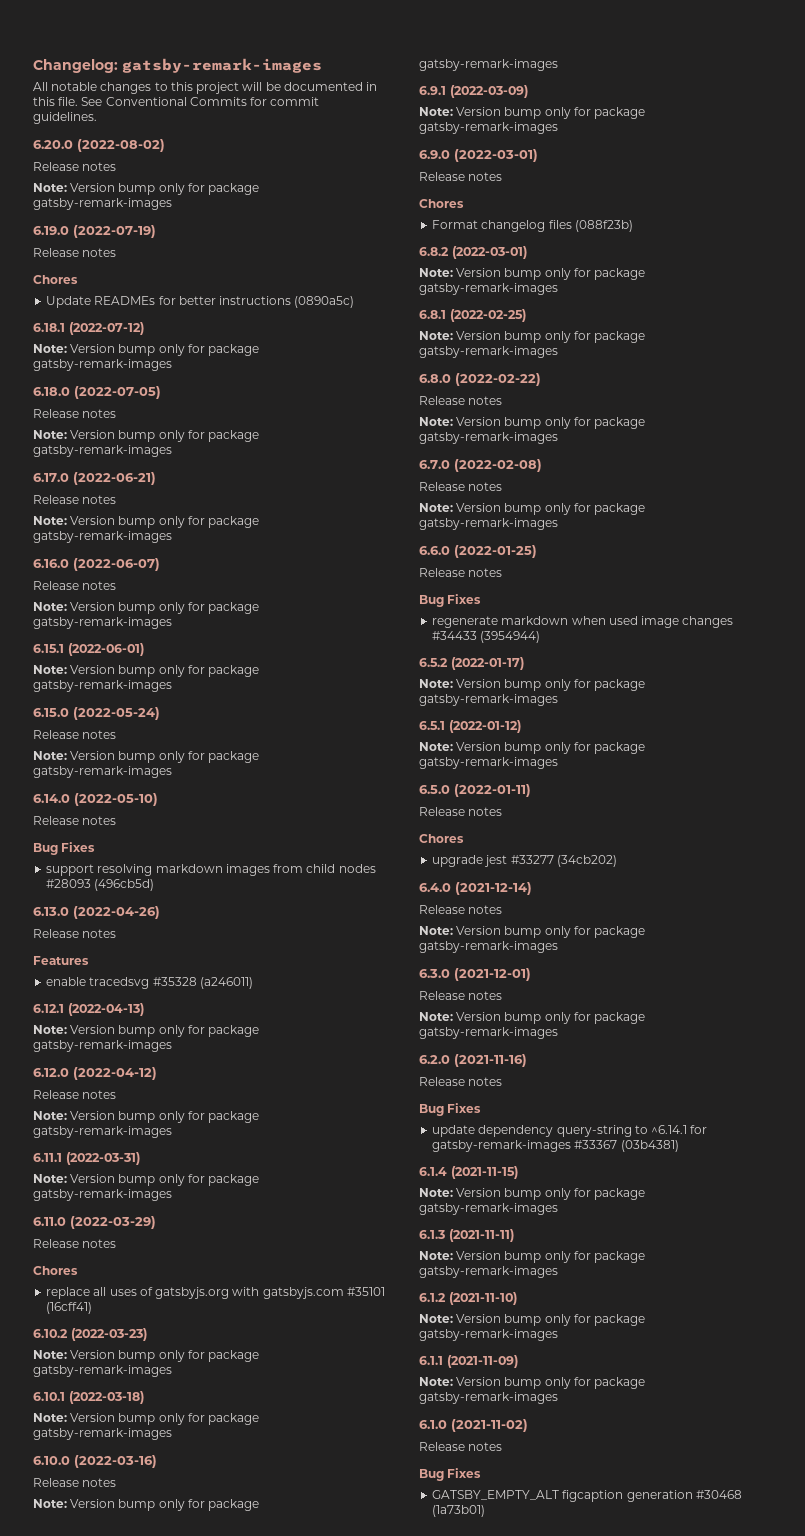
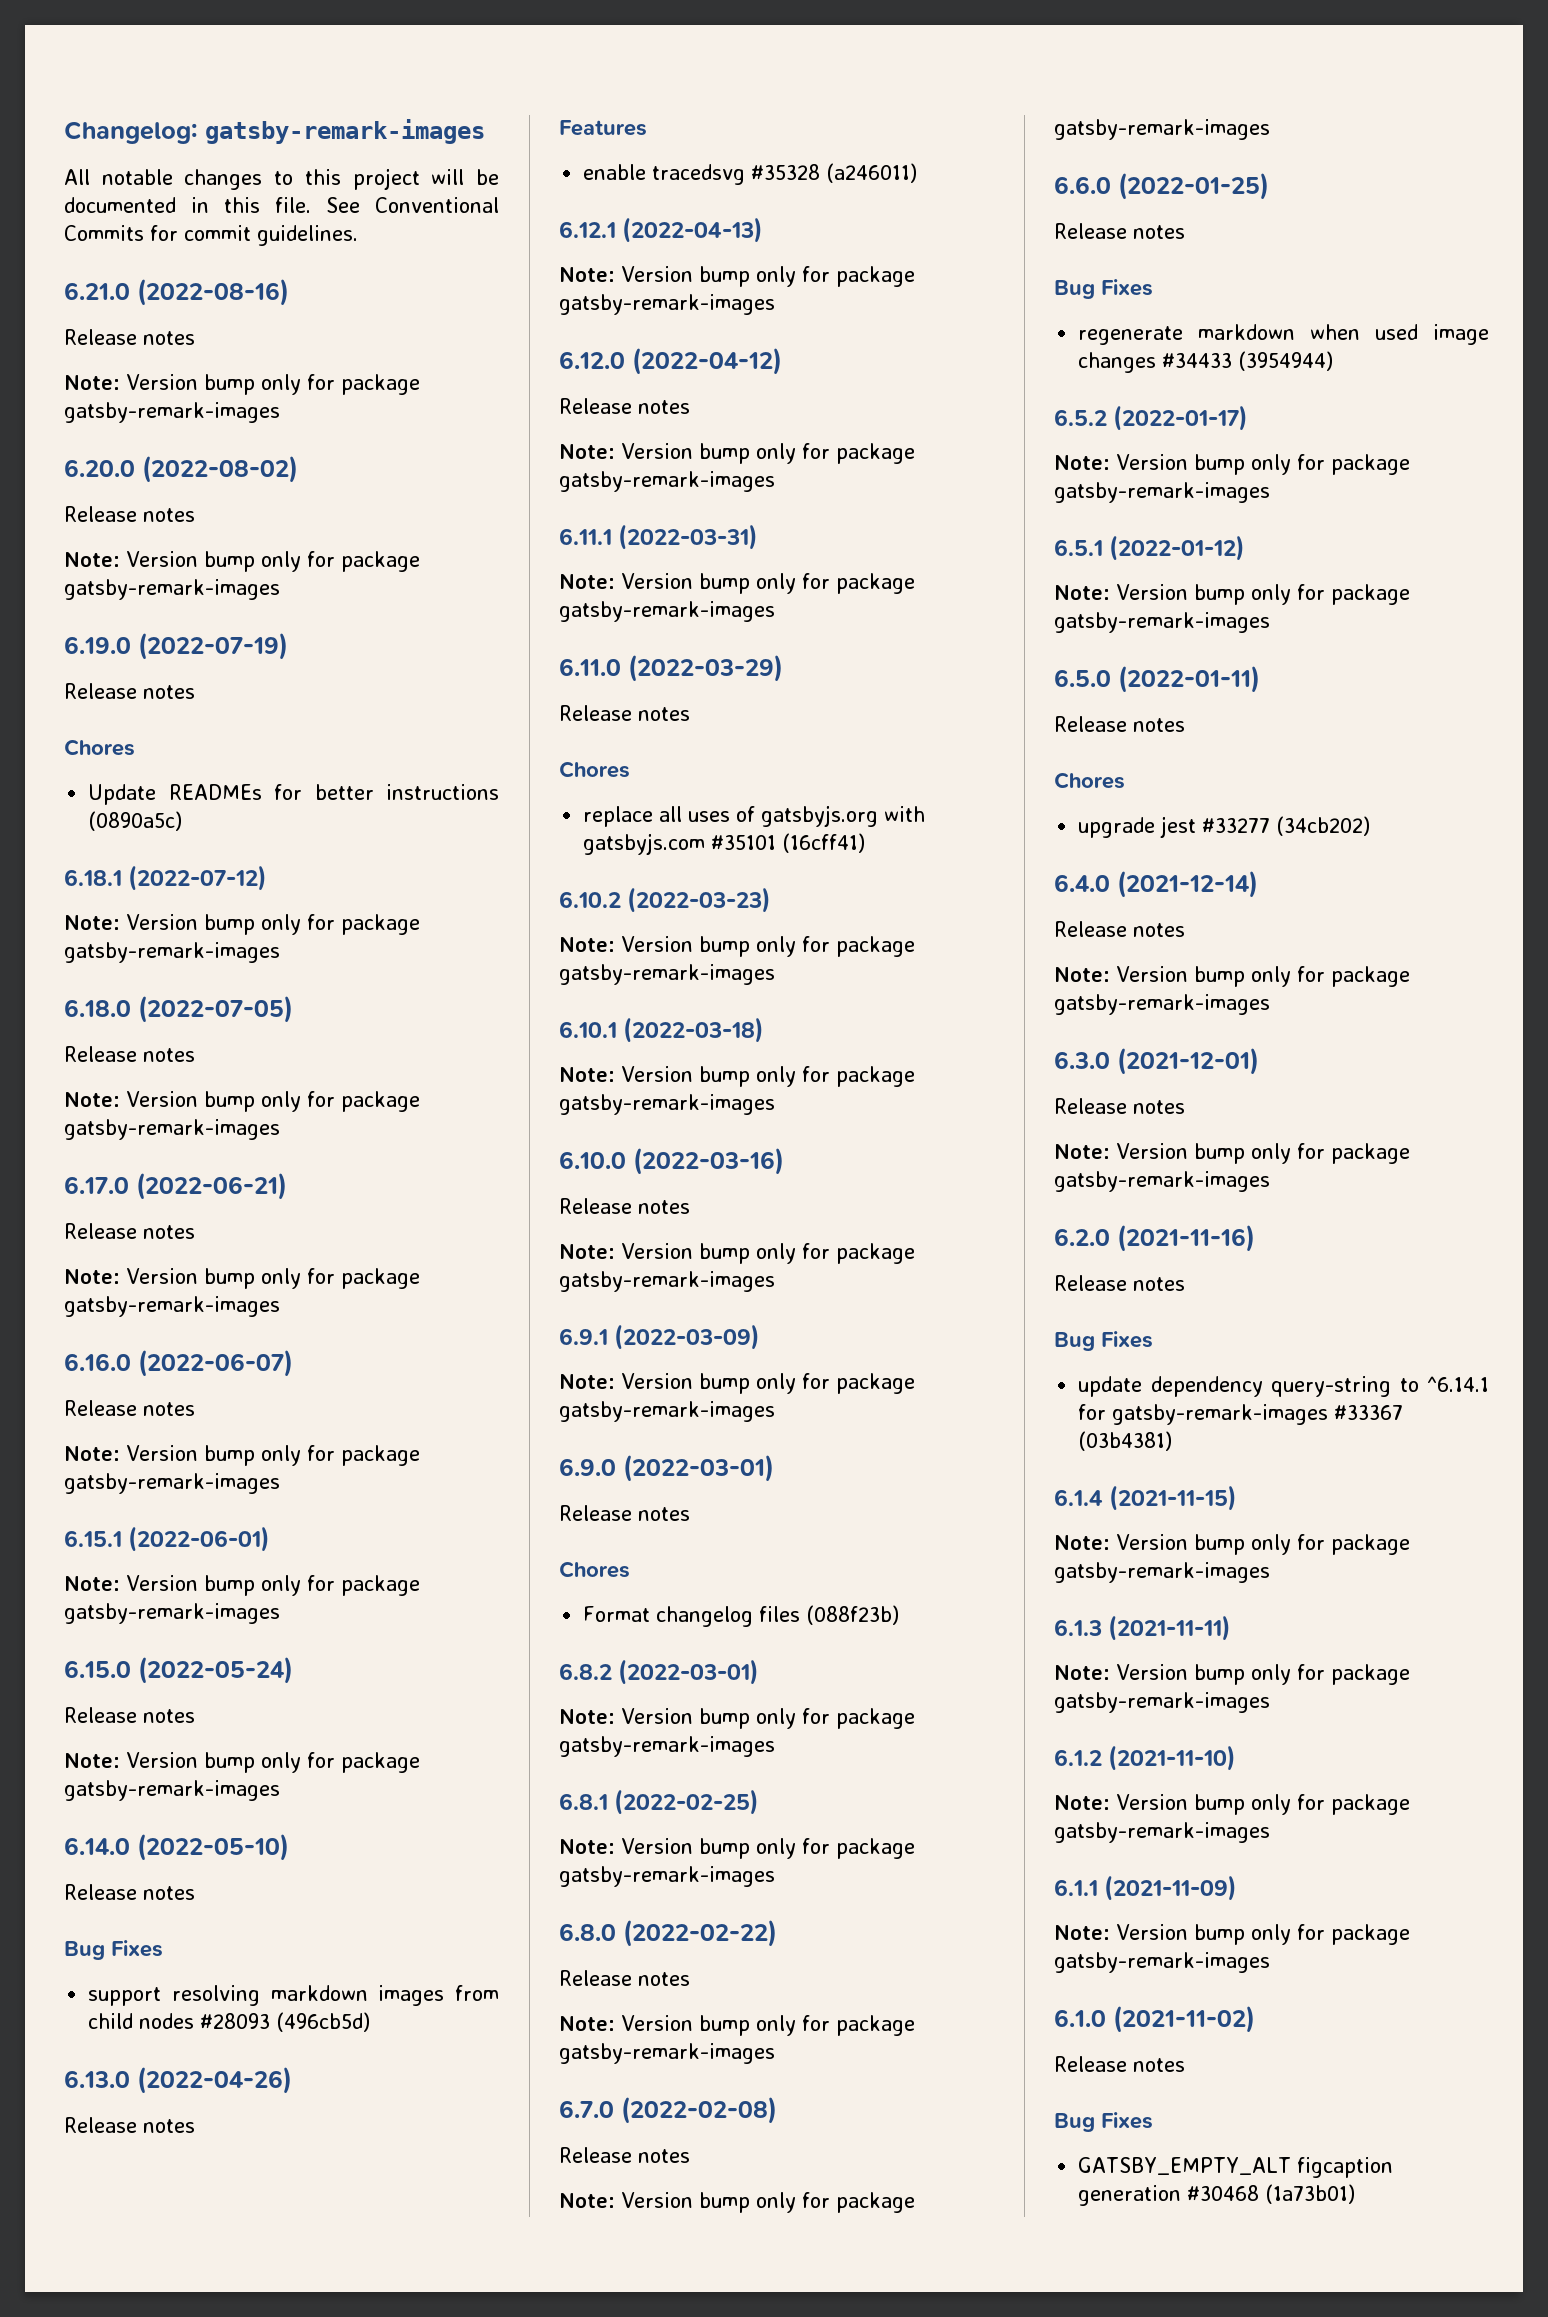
(97, 118) none -> [64,278,289,306] [64,329,195,345] [64,374,420,395] [64,402,280,423] // 6.21.0 (2022-08-16) // Release notes // Note: Version bump only for package gatsby-remark-images

